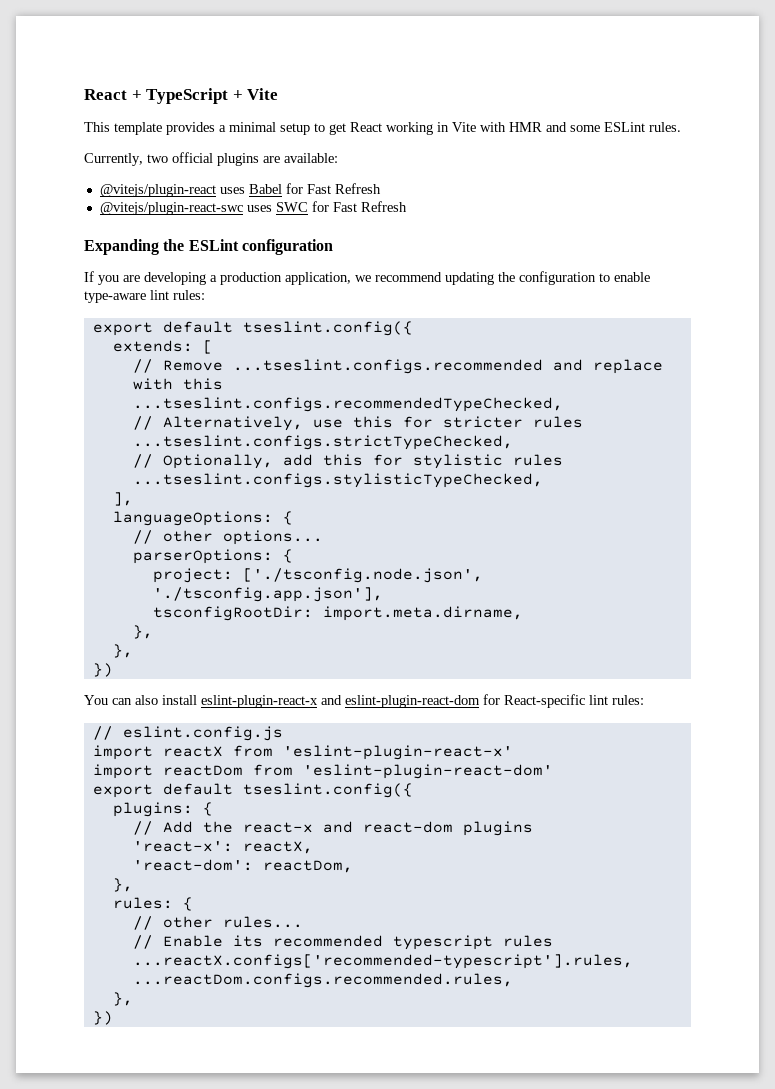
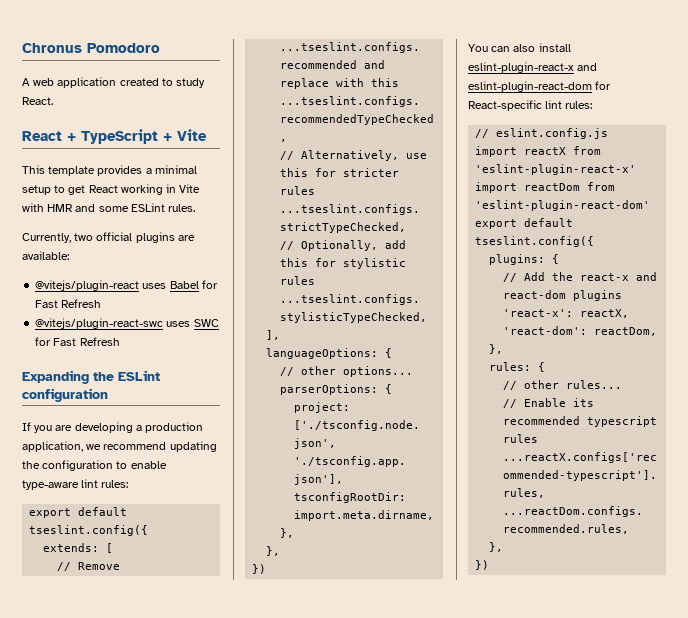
(84, 94) none -> [22,43,160,53] [22,77,206,88] [22,97,53,105] Chronus Pomodoro // A web application created to study React. //

